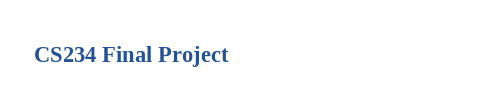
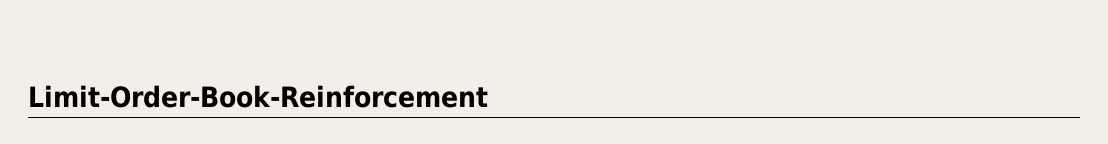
[34,46,230,67] CS234 Final Project -> [28,85,488,108] Limit-Order-Book-Reinforcement

